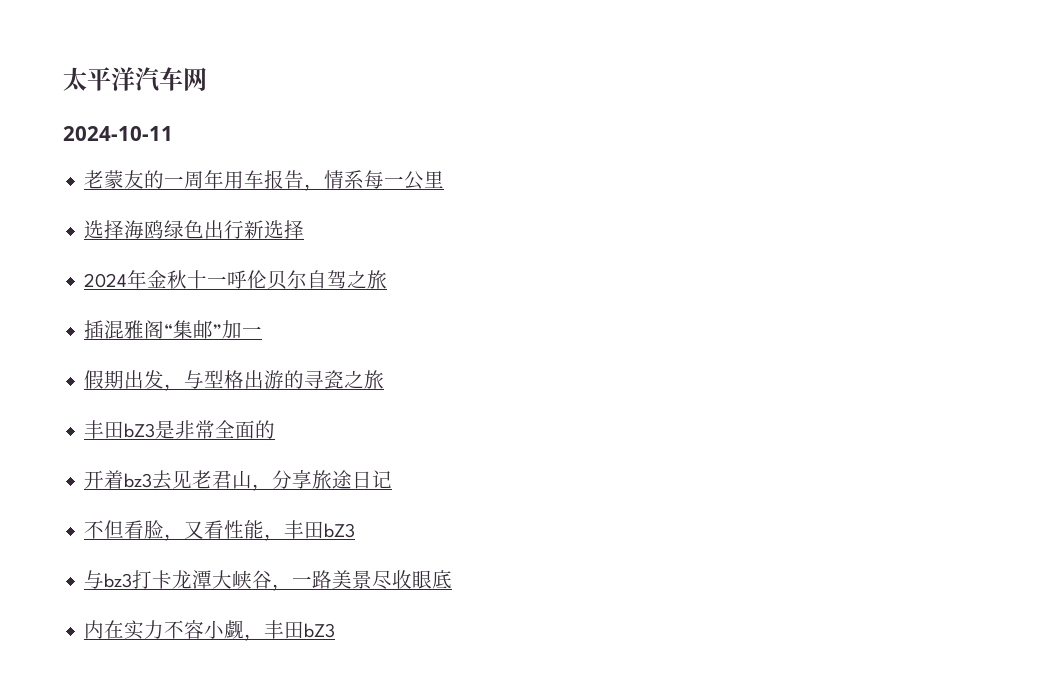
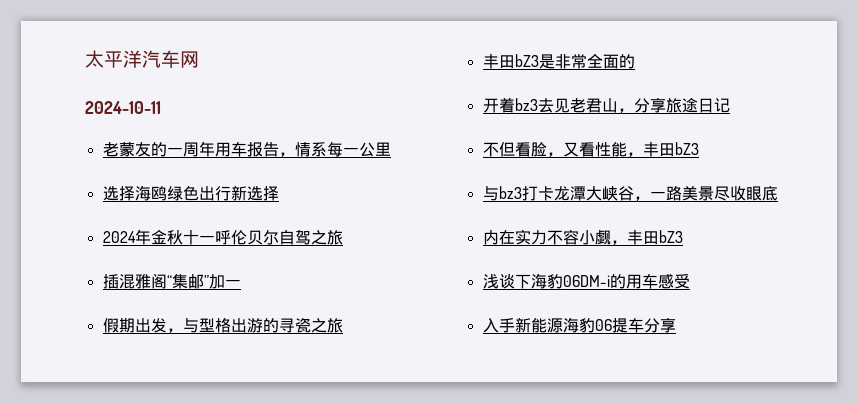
(336, 630) none -> [482,273,690,289] [482,317,676,333] // 浅谈下海豹06DM-i的用车感受 // 入手新能源海豹06提车分享

